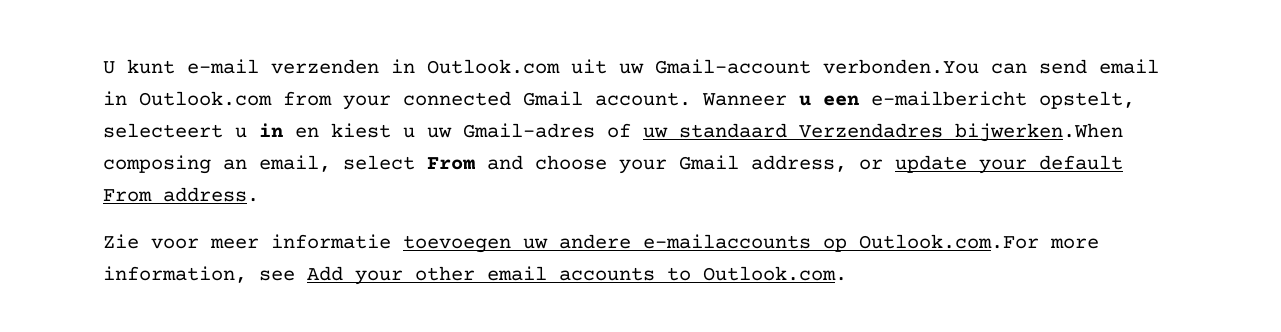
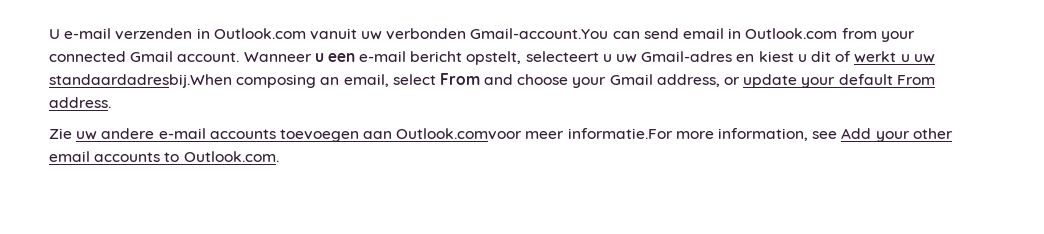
[127,59,175,74] kunt -> (60, 34) none
[571,59,979,74] uit uw Gmail-account verbonden.You -> [309,28,609,40] vanuit uw verbonden Gmail-account.You
[871,91,1027,106] e-mailbericht -> [359,51,463,62] e-mail bericht
[259,123,283,137] in -> [616,51,733,63] uw Gmail-adres
[427,123,1123,142] uw Gmail-adres of uw standaard Verzendadres bijwerken.When -> [810,51,935,63] [49,74,232,88] dit of werkt u uw standaardadresbij.When
[151,234,1039,253] voor meer informatie toevoegen uw andere e-mailaccounts op Outlook.com.For -> [76,128,673,142] uw andere e-mail accounts toevoegen aan Outlook.comvoor meer informatie.For

